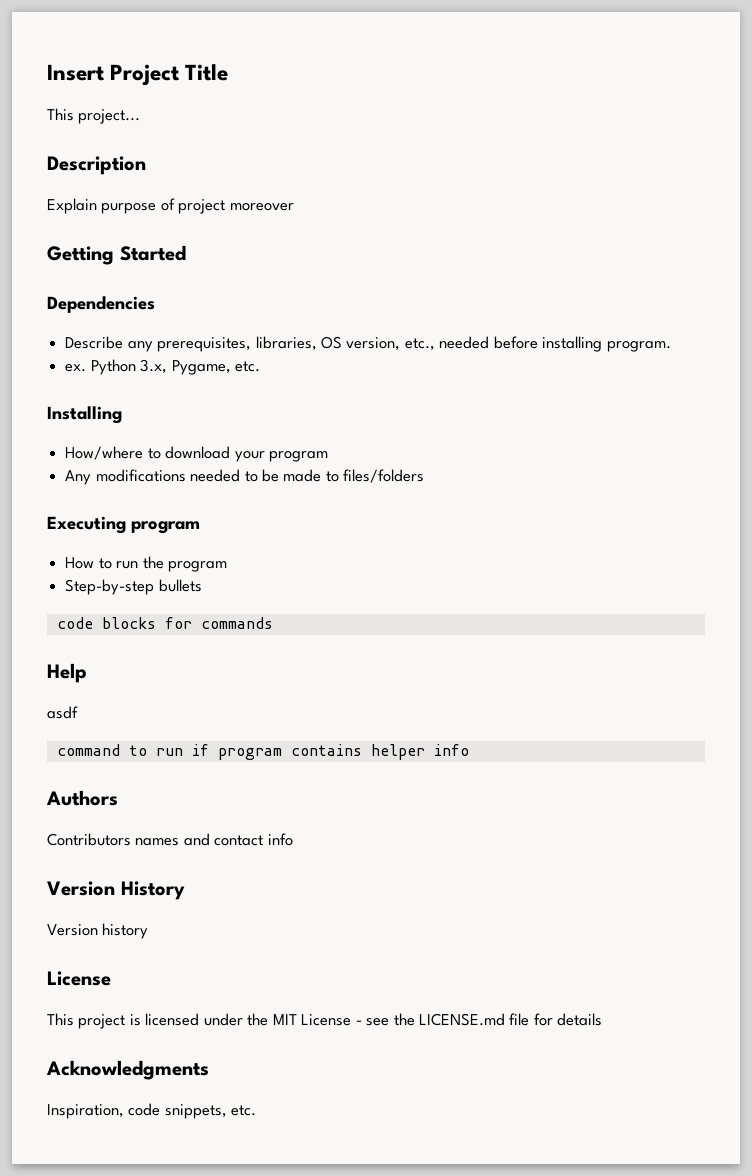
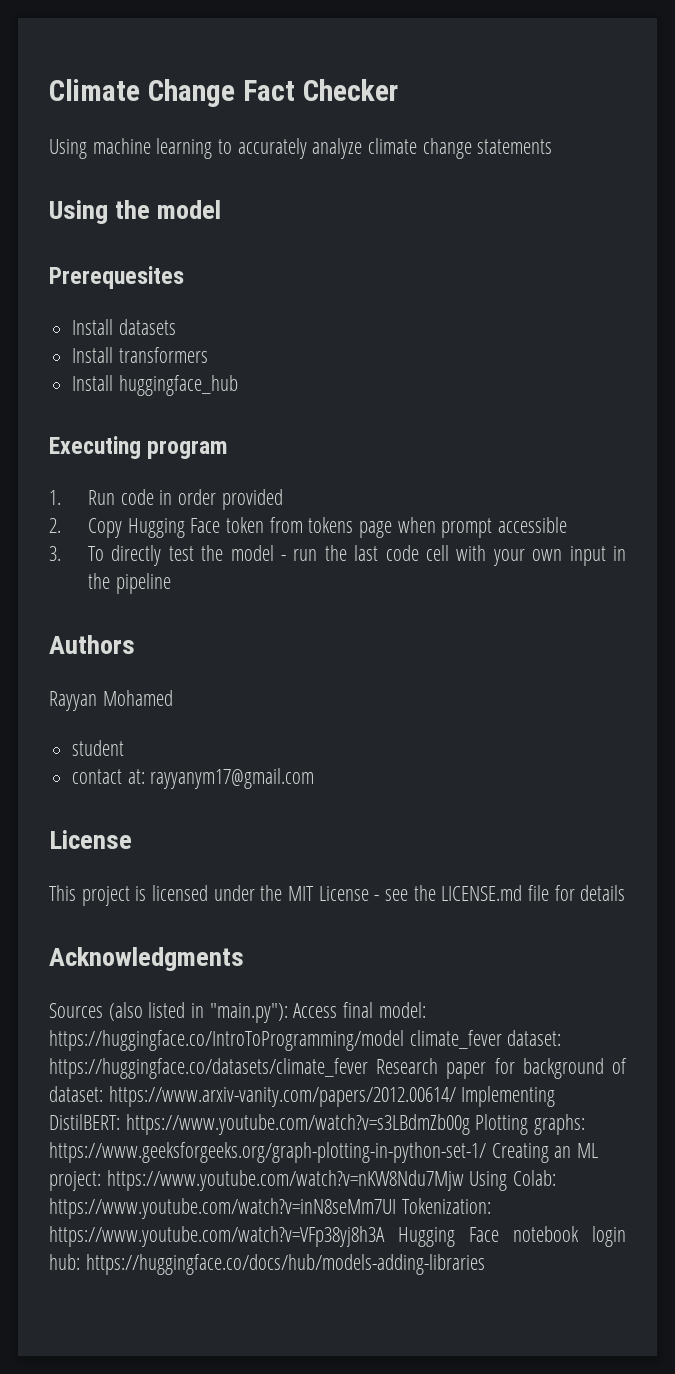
[47,64,229,86] [47,108,141,124] [47,156,146,175] [47,198,294,214] [47,245,186,265] [47,296,155,313] [65,336,671,352] [65,359,260,375] [47,406,122,424] [65,446,328,462] [65,469,425,485] [47,516,200,534] [65,556,227,572] [65,579,202,595] [56,617,273,629] [47,663,87,683] [47,706,78,719] [56,744,469,760] [46,790,118,806] [47,833,293,846] [47,881,185,900] [47,923,149,939] Insert Project Title // This project... // Description // Explain purpose of project moreover // Getting Started // Dependencies // Describe any prerequisites, libraries, OS version, etc., needed before installing program. // ex. Python 3.x, Pygame, etc. // Installing // How/where to download your program // Any modifications needed to be made to files/folders // Executing program // How to run the program // Step-by-step bullets // code blocks for commands // Help // asdf // command to run if program contains helper info // Authors // Contributors names and contact info // Version History // Version history -> [49,79,398,107] [49,138,553,159] [49,200,222,224] [49,266,184,289] [72,319,176,335] [72,347,208,363] [72,375,238,396] [49,436,228,459] [49,489,283,510] [49,517,567,538] [49,545,626,566] [87,573,171,594] [49,635,135,654] [49,690,173,711] [72,740,125,756] [72,768,315,789] Climate Change Fact Checker // Using machine learning to accurately analyze climate change statements // Using the model // Prerequesites // Install datasets // Install transformers // Install huggingface_hub // Executing program // 1. Run code in order provided // 2. Copy Hugging Face token from tokens page when prompt accessible // 3. To directly test the model - run the last code cell with your own input in the pipeline // Authors // Rayyan Mohamed // student // contact at: rayyanym17@gmail.com
[47,1103,257,1119] Inspiration, code snippets, etc. -> [49,1002,426,1023] [49,1030,562,1051] [49,1058,627,1079] [49,1086,556,1107] [49,1114,585,1135] [49,1142,598,1163] [49,1170,556,1191] [49,1198,491,1219] [49,1226,626,1247] [49,1254,485,1275] Sources (also listed in "main.py"): Access final model: https://huggingface.co/IntroToProgramming/model climate_fever dataset: https://huggingface.co/datasets/climate_fever Research paper for background of dataset: https://www.arxiv-vanity.com/papers/2012.00614/ Implementing DistilBERT: https://www.youtube.com/watch?v=s3LBdmZb00g Plotting graphs: https://www.geeksforgeeks.org/graph-plotting-in-python-set-1/ Creating an ML project: https://www.youtube.com/watch?v=nKW8Ndu7Mjw Using Colab: https://www.youtube.com/watch?v=inN8seMm7UI Tokenization: https://www.youtube.com/watch?v=VFp38yj8h3A Hugging Face notebook login hub: https://huggingface.co/docs/hub/models-adding-libraries

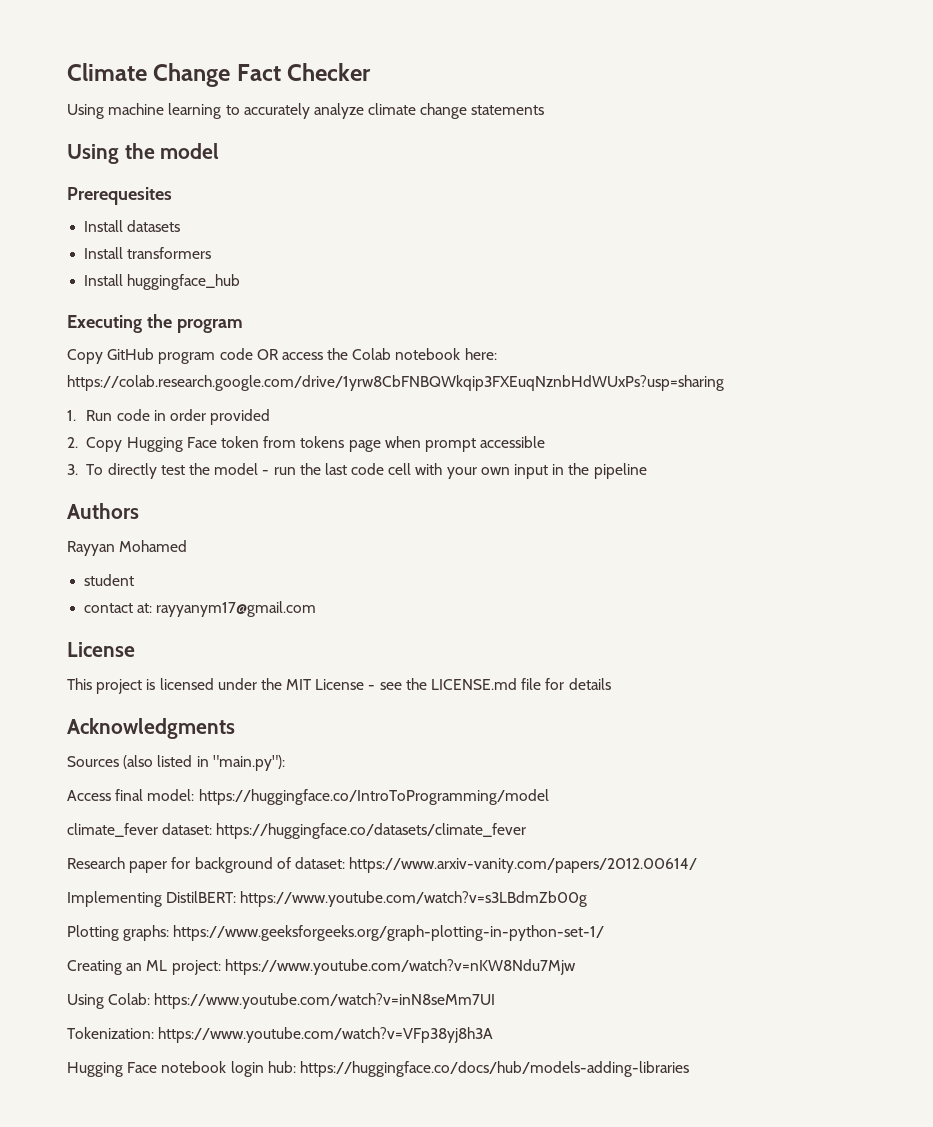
[147,440,228,459] program -> [146,314,243,333] [67,348,497,364] [67,375,724,391] the program // Copy GitHub program code OR access the Colab notebook here: https://colab.research.google.com/drive/1yrw8CbFNBQWkqip3FXEuqNznbHdWUxPs?usp=sharing
(288, 1013) none -> (285, 763) //
(404, 1040) none -> (549, 797) //
(368, 1068) none -> (527, 831) //
(456, 1096) none -> (698, 865) //
(470, 1124) none -> (588, 899) //
(486, 1152) none -> (605, 933) //
(464, 1180) none -> (576, 967) //
(396, 1208) none -> (496, 1001) //
(385, 1236) none -> (494, 1035) //

